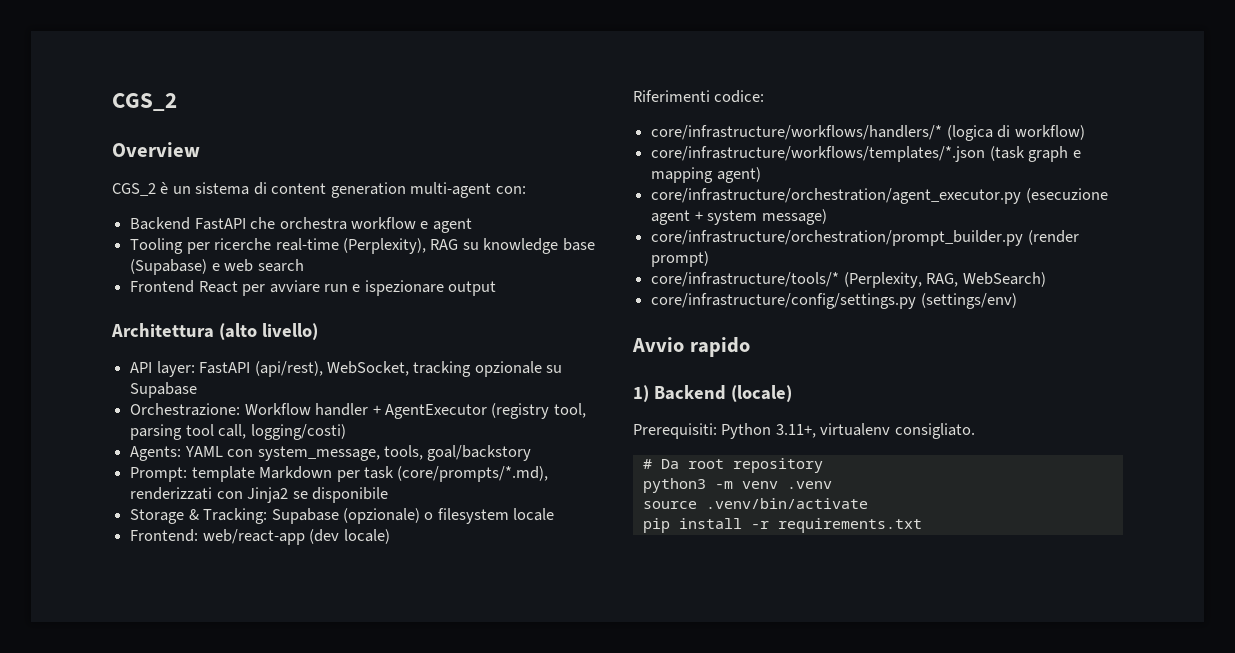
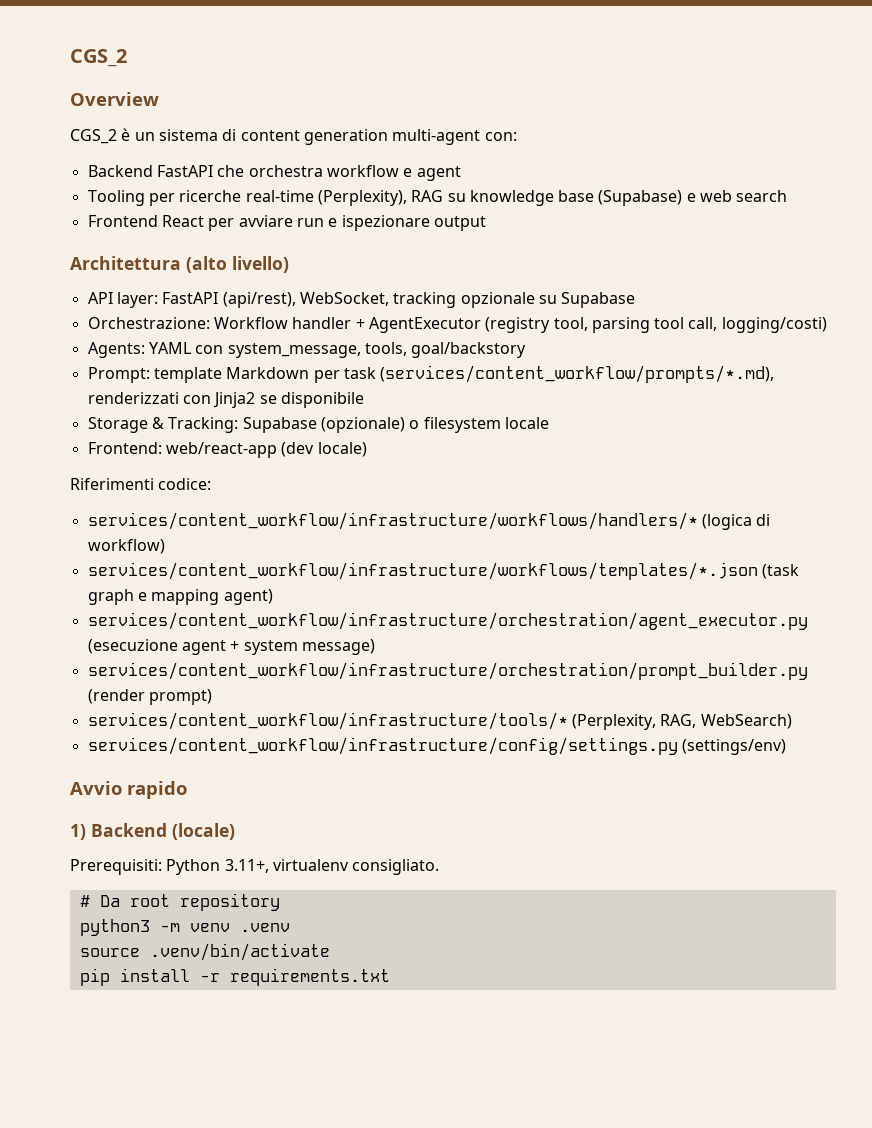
[397,466,549,482] (core/prompts/*.md), -> [380,365,775,383] (services/content_workflow/prompts/*.md),
[651,125,943,140] core/infrastructure/workflows/handlers/* -> [87,512,698,530] services/content_workflow/infrastructure/workflows/handlers/*
[651,146,986,162] core/infrastructure/workflows/templates/*.json -> [87,562,758,580] services/content_workflow/infrastructure/workflows/templates/*.json
[651,188,1022,204] core/infrastructure/orchestration/agent_executor.py -> [87,612,808,630] services/content_workflow/infrastructure/orchestration/agent_executor.py
[651,230,1024,246] core/infrastructure/orchestration/prompt_builder.py -> [87,662,808,680] services/content_workflow/infrastructure/orchestration/prompt_builder.py
[651,272,840,287] core/infrastructure/tools/* -> [87,712,568,730] services/content_workflow/infrastructure/tools/*
[651,293,917,309] core/infrastructure/config/settings.py -> [87,737,678,755] services/content_workflow/infrastructure/config/settings.py

